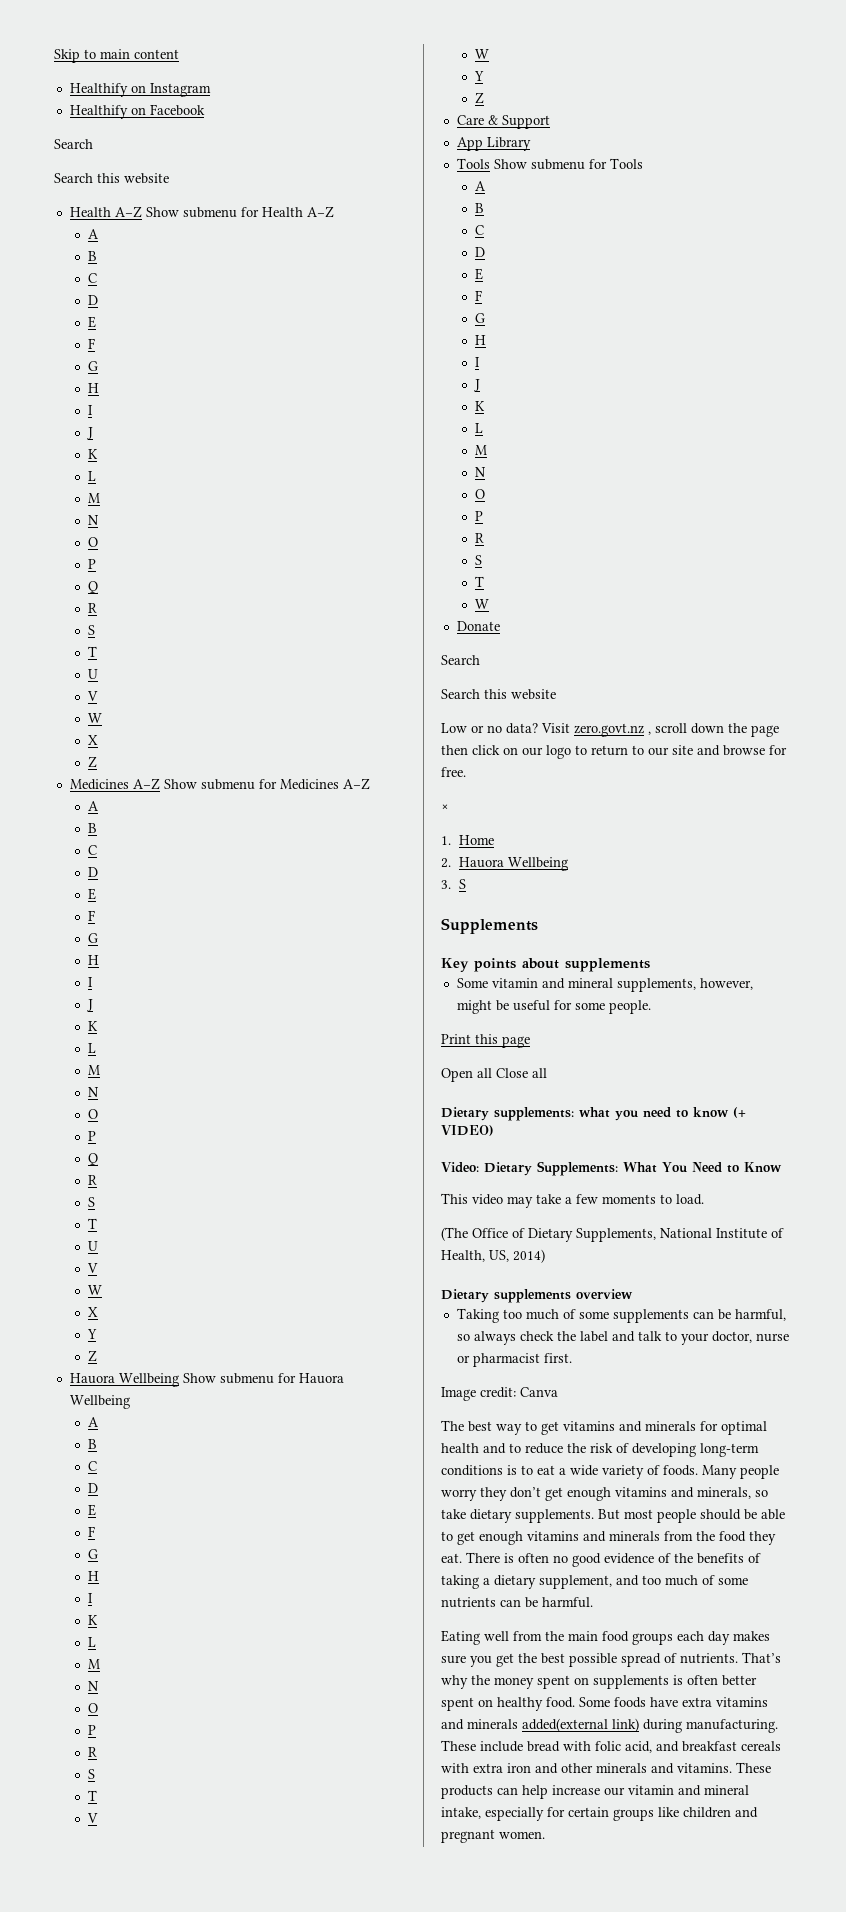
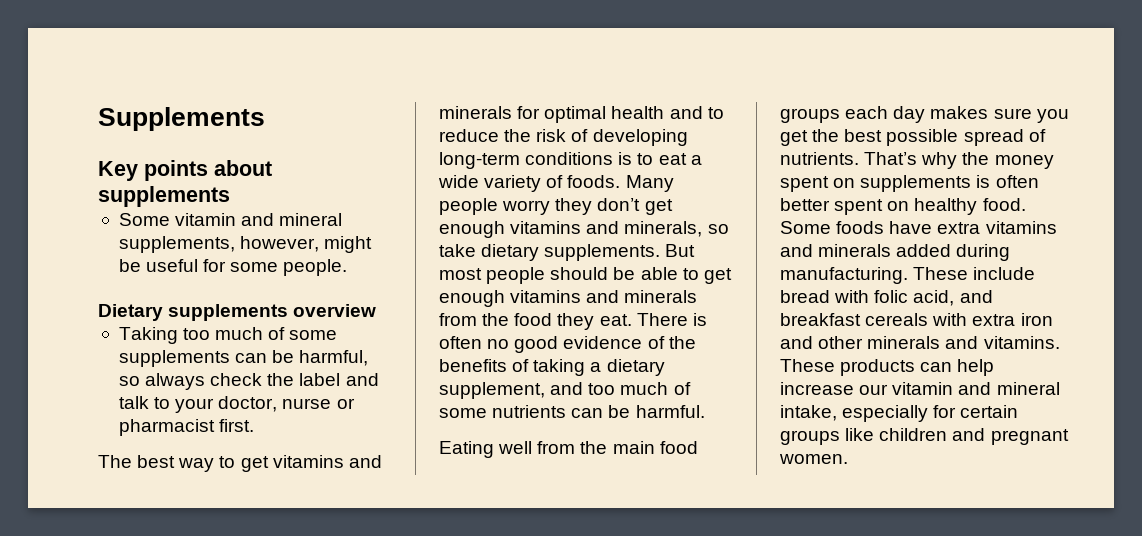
[54,49,179,63] [69,83,211,97] [69,104,205,119] [54,139,93,149] [54,173,169,184] [69,206,334,218] [87,229,99,239] [87,251,97,261] [87,273,97,283] [87,295,98,305] [87,316,96,328] [87,338,95,349] [87,361,98,371] [87,383,99,393] [87,405,93,415] [86,427,93,440] [87,449,98,459] [87,471,96,481] [87,493,100,503] [87,515,99,525] [87,537,98,547] [87,559,96,569] [87,581,98,594] [87,603,97,613] [87,625,95,635] [87,646,97,657] [87,669,98,679] [86,691,98,701] [87,713,102,723] [87,735,98,745] [87,756,97,768] [69,778,370,790] [87,801,99,811] [87,823,97,833] [87,845,97,855] [87,867,98,877] [87,888,96,900] [87,910,95,921] [87,933,98,943] [87,955,99,965] [87,977,93,987] [86,999,93,1012] [87,1021,98,1031] [87,1043,96,1053] [87,1065,100,1075] [87,1087,99,1097] [87,1109,98,1119] [87,1131,96,1141] [87,1153,98,1166] [87,1175,97,1185] [87,1197,95,1207] [87,1218,97,1229] [87,1241,98,1251] [86,1263,98,1273] [87,1285,102,1295] [87,1307,98,1317] [86,1329,97,1339] [87,1350,97,1362] [69,1373,344,1387] [69,1395,130,1409] [87,1417,99,1427] [87,1439,97,1449] [87,1461,97,1471] [87,1483,98,1493] [87,1504,96,1516] [87,1526,95,1537] [87,1549,98,1559] [87,1571,99,1581] [87,1593,93,1603] [87,1615,98,1625] [87,1637,96,1647] [87,1659,100,1669] [87,1681,99,1691] [87,1703,98,1713] [87,1725,96,1735] [87,1747,97,1757] [87,1769,95,1779] [87,1790,97,1801] [86,1813,98,1823] [474,49,489,59] [473,71,484,81] [474,92,484,104] [456,115,550,129] [456,137,531,151] [456,158,643,170] [474,181,486,191] [474,203,484,213] [474,225,484,235] [474,247,485,257] [474,268,483,280] [474,290,482,301] [474,313,485,323] [474,335,486,345] [474,357,480,367] [473,379,480,392] [474,401,485,411] [474,423,483,433] [474,445,487,455] [474,467,486,477] [474,489,485,499] [474,511,483,521] [474,533,484,543] [474,555,482,565] [474,576,484,587] [474,599,489,609] [456,621,500,631] [441,655,480,665] [441,689,556,700] [441,723,779,737] [441,745,787,759] [441,767,466,777] [441,804,449,811] [441,835,494,845] [441,857,568,871] [441,879,466,889] Skip to main content // Healthify on Instagram // Healthify on Facebook // Search // Search this website // Health A–Z Show submenu for Health A–Z // A // B // C // D // E // F // G // H // I // J // K // L // M // N // O // P // Q // R // S // T // U // V // W // X // Z // Medicines A–Z Show submenu for Medicines A–Z // A // B // C // D // E // F // G // H // I // J // K // L // M // N // O // P // Q // R // S // T // U // V // W // X // Y // Z // Hauora Wellbeing Show submenu for Hauora Wellbeing // A // B // C // D // E // F // G // H // I // K // L // M // N // O // P // R // S // T // V // W // Y // Z // Care & Support // App Library // Tools Show submenu for Tools // A // B // C // D // E // F // G // H // I // J // K // L // M // N // O // P // R // S // T // W // Donate // Search // Search this website // Low or no data? Visit zero.govt.nz , scroll down the page then click on our logo to return to our site and browse for free. // × // 1. Home // 2. Hauora Wellbeing // 3. S // -> (98, 119) none
[441,1034,530,1048] [441,1068,547,1082] [441,1107,746,1121] [441,1125,494,1136] [441,1161,782,1176] [441,1193,704,1208] [441,1227,784,1242] [441,1249,545,1263] // Print this page // Open all Close all // Dietary supplements: what you need to know (+ VIDEO) // Video: Dietary Supplements: What You Need to Know // This video may take a few moments to load. // (The Office of Dietary Supplements, National Institute of Health, US, 2014) -> (348, 267) none
[441,1387,558,1401] // Image credit: Canva -> (255, 425) none
[522,1718,639,1732] added(external link) -> [896,244,952,257] added

